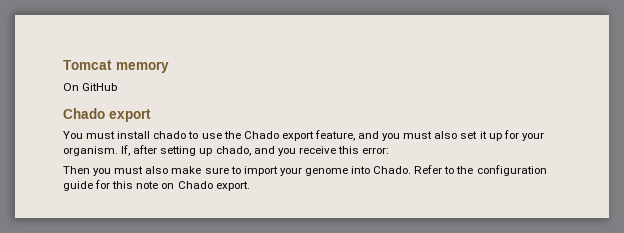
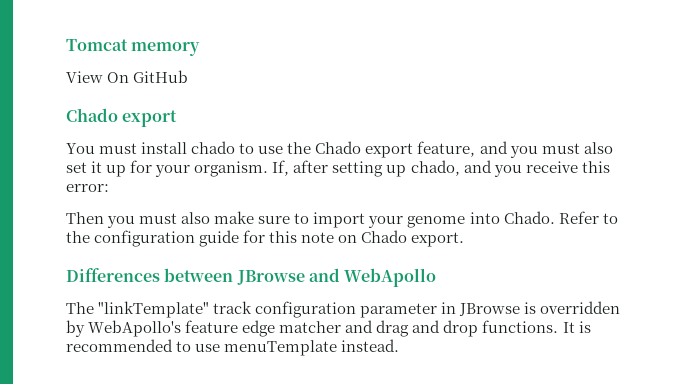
(169, 67) none -> [66,71,103,83] View
(250, 186) none -> [66,268,437,287] [66,301,621,318] [66,320,591,337] [66,339,400,356] // Differences between JBrowse and WebApollo // The "linkTemplate" track configuration parameter in JBrowse is overridden by WebApollo's feature edge matcher and drag and drop functions. It is recommended to use menuTemplate instead.

